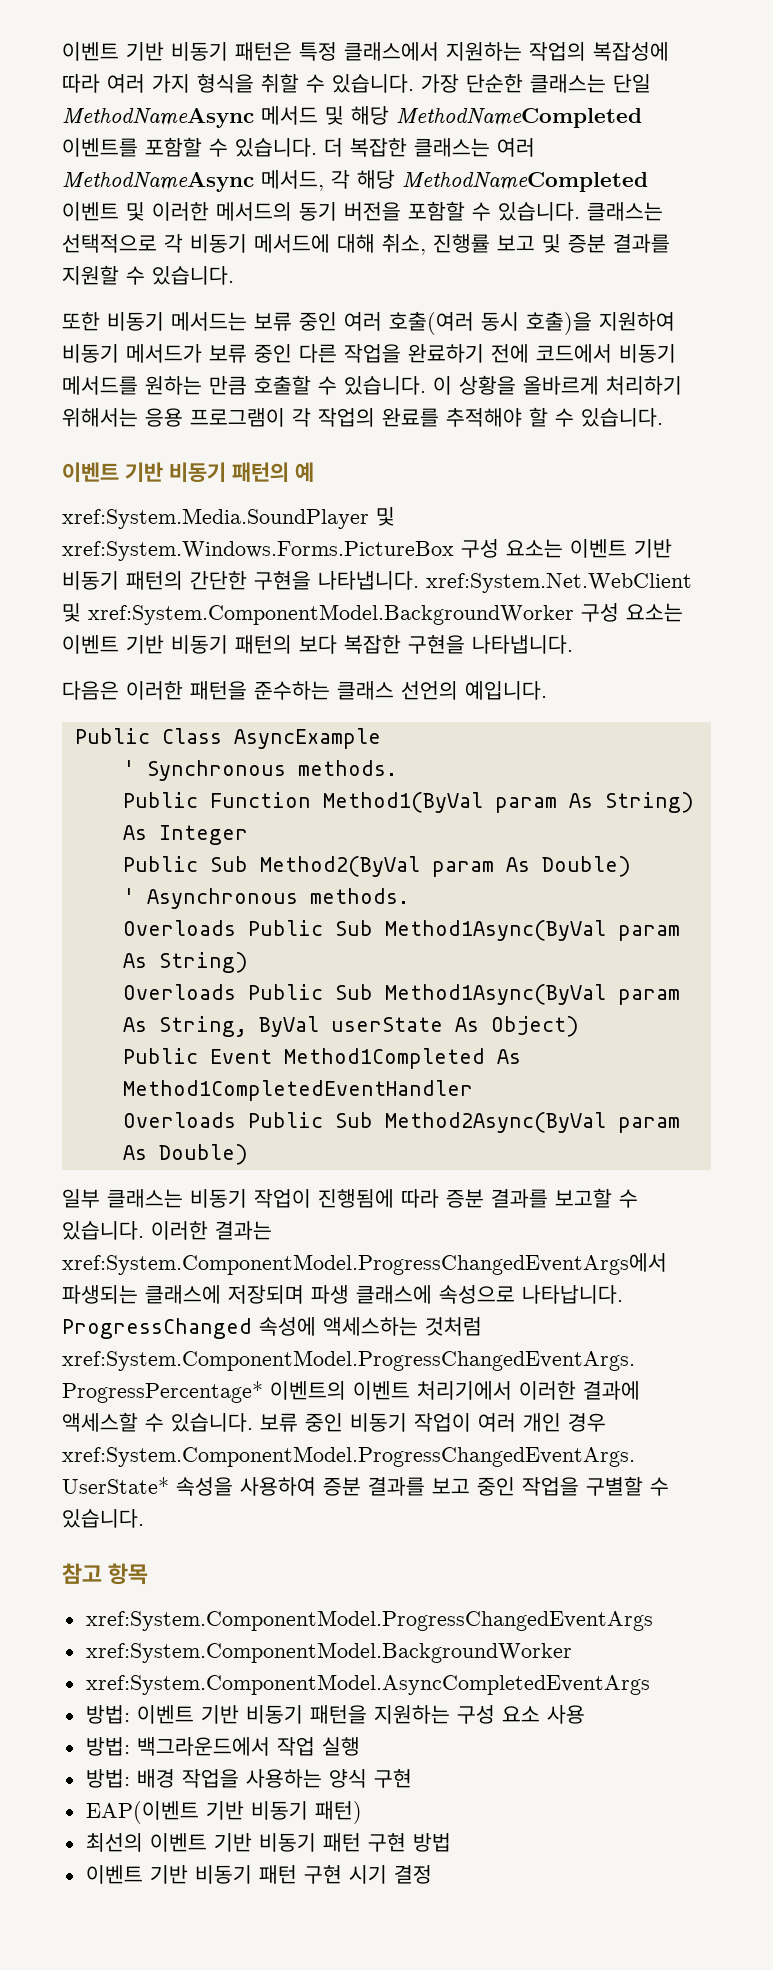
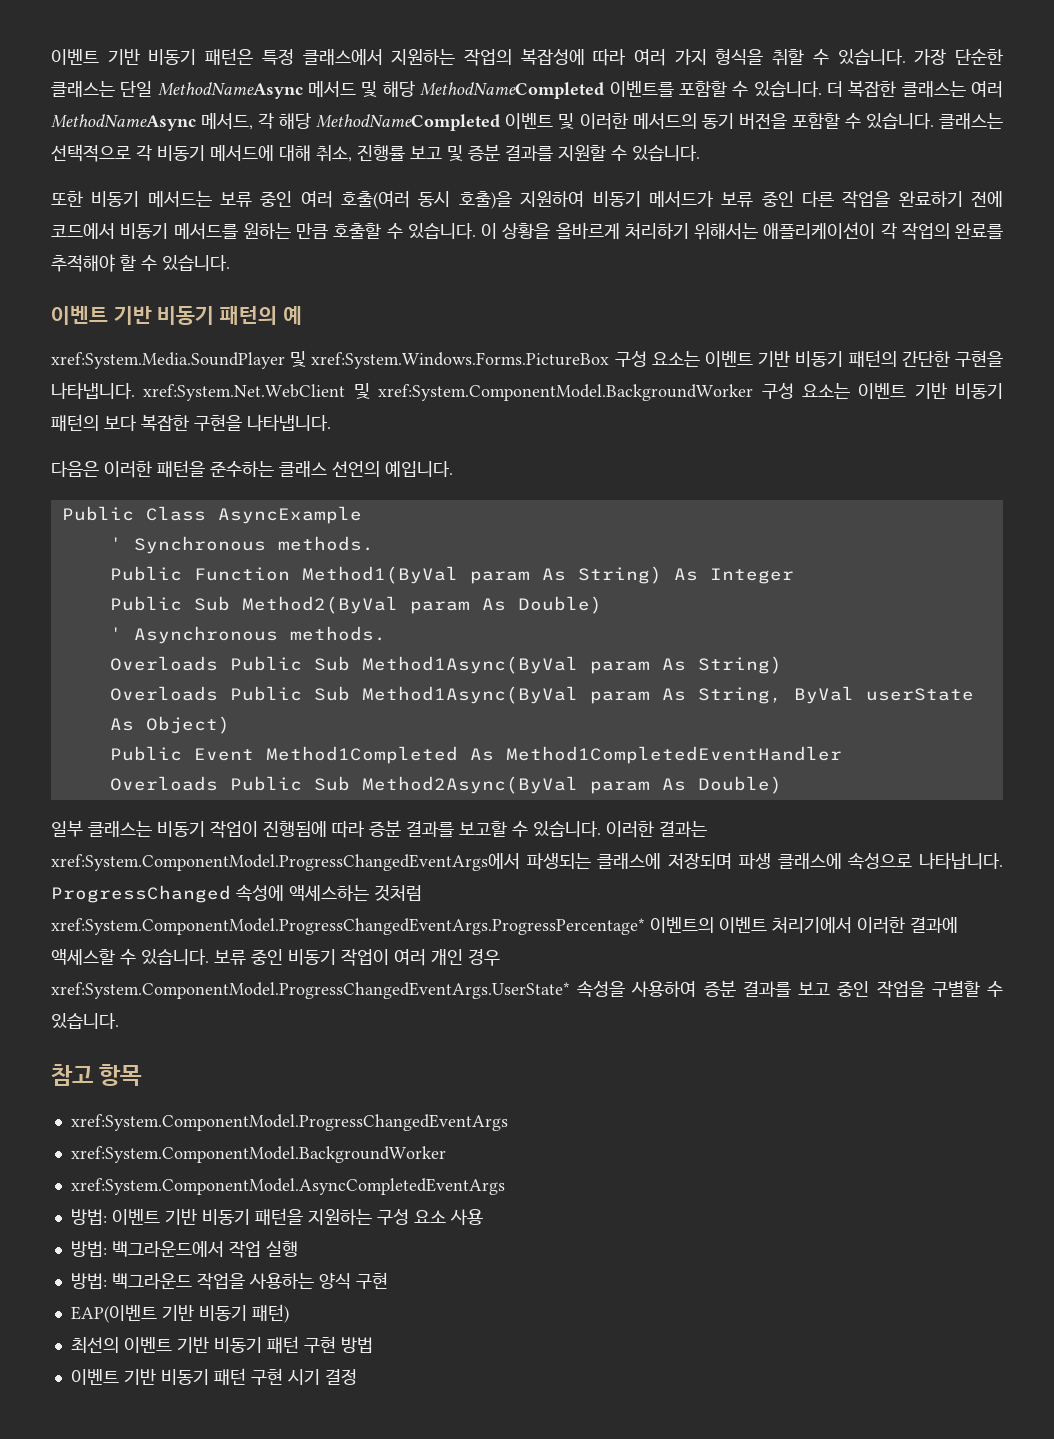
[145,408,285,427] 응용 프로그램이 -> [763,222,876,239] 애플리케이션이
[136,1769,175,1788] 배경 -> [111,1273,192,1289] 백그라운드

